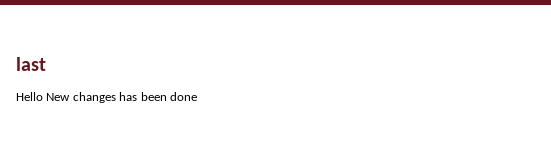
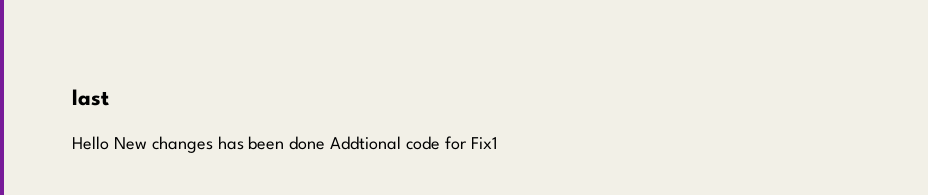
(197, 96) none -> [330,136,497,150] Addtional code for Fix1

